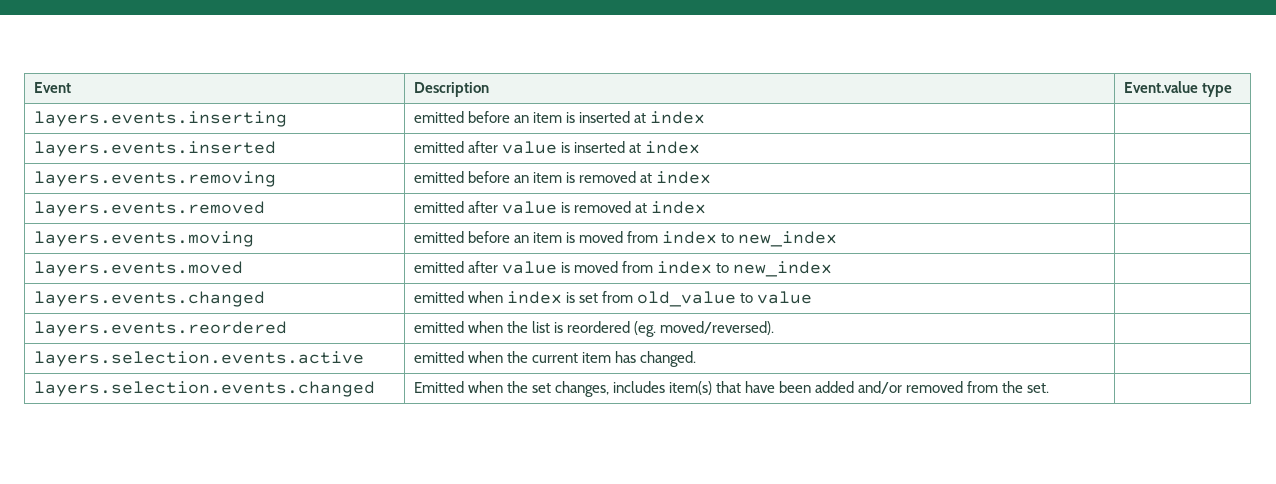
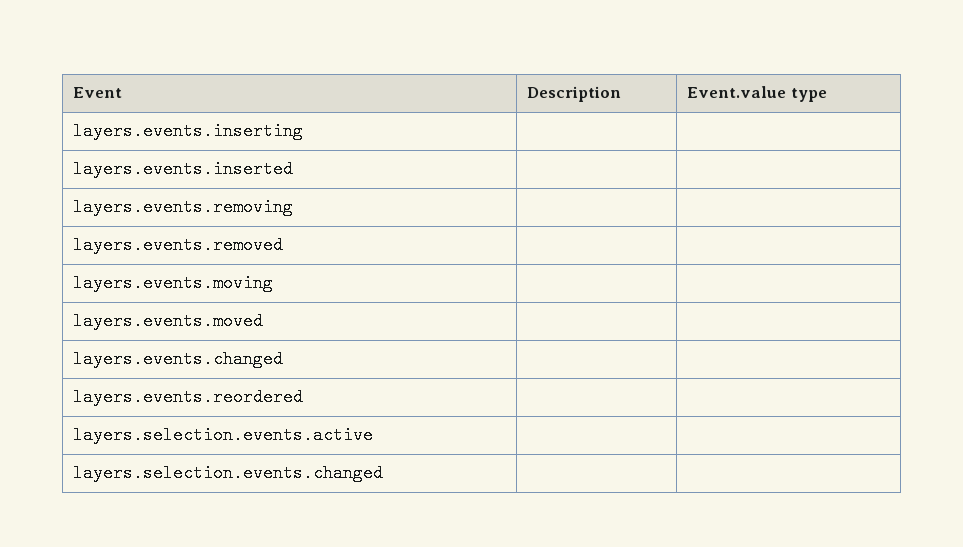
[413,111,705,124] [33,141,276,157] [413,141,700,154] [33,171,276,187] [413,171,711,184] [33,201,265,217] [413,201,706,214] [33,231,254,247] [413,231,837,247] [33,261,243,277] [413,261,832,277] [33,291,265,307] [413,291,812,307] [33,321,287,337] [413,321,774,337] [33,351,364,367] [413,351,696,367] [33,381,375,397] [413,381,1050,397] emitted before an item is inserted at index | // layers.events.inserted | emitted after value is inserted at index | // layers.events.removing | emitted before an item is removed at index | // layers.events.removed | emitted after value is removed at index | // layers.events.moving | emitted before an item is moved from index to new_index | // layers.events.moved | emitted after value is moved from index to new_index | // layers.events.changed | emitted when index is set from old_value to value | // layers.events.reordered | emitted when the list is reordered (eg. moved/reversed). | // layers.selection.events.active | emitted when the current item has changed. | // layers.selection.events.changed | Emitted when the set changes, includes item(s) that have been added and/or removed from the set. -> [73,160,294,178] [73,198,294,216] [73,236,284,254] [73,274,274,292] [73,312,264,330] [73,350,284,368] [73,388,304,406] [73,426,374,444] [73,464,384,482] | // layers.events.inserted | | // layers.events.removing | | // layers.events.removed | | // layers.events.moving | | // layers.events.moved | | // layers.events.changed | | // layers.events.reordered | | // layers.selection.events.active | | // layers.selection.events.changed |

